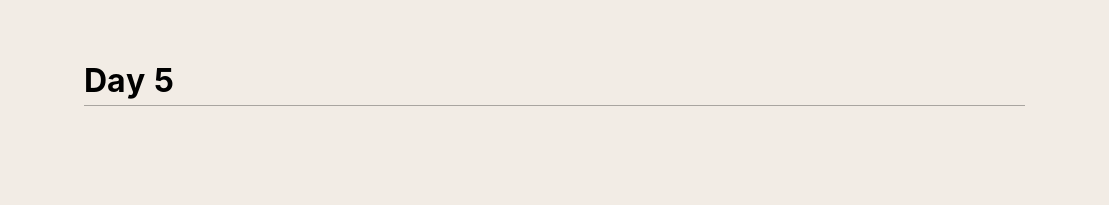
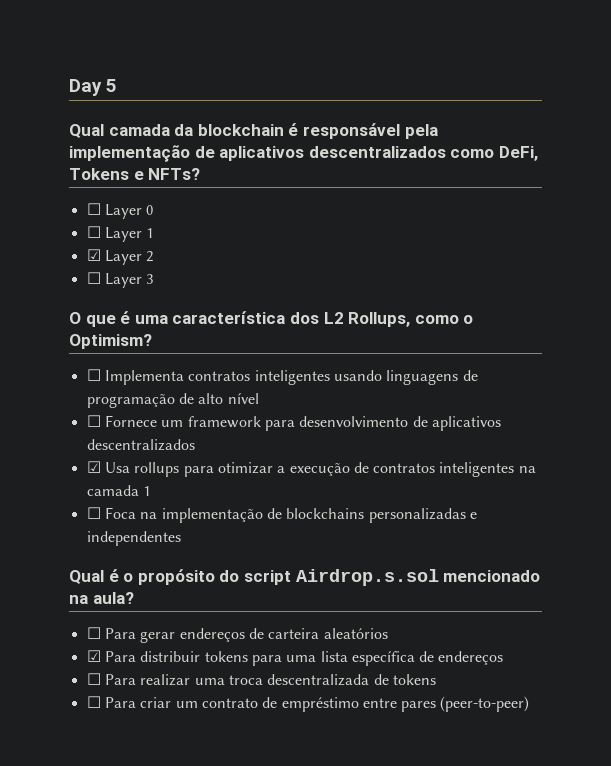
(174, 80) none -> [69,123,438,139] [69,145,538,162] [69,168,201,180] [86,203,154,219] [86,226,154,242] [86,249,154,265] [86,272,154,288] [69,311,474,327] [69,334,152,349] [86,369,478,385] [86,393,259,408] [86,415,501,431] [86,439,195,451] [86,461,536,477] [86,485,150,496] [86,507,477,523] [86,531,181,546] [69,569,541,586] [69,592,134,604] [86,627,388,643] [86,650,504,666] [86,673,436,686] [86,696,530,712] // Qual camada da blockchain é responsável pela implementação de aplicativos descentralizados como DeFi, Tokens e NFTs? // ☐ Layer 0 // ☐ Layer 1 // ☑ Layer 2 // ☐ Layer 3 // O que é uma característica dos L2 Rollups, como o Optimism? // ☐ Implementa contratos inteligentes usando linguagens de programação de alto nível // ☐ Fornece um framework para desenvolvimento de aplicativos descentralizados // ☑ Usa rollups para otimizar a execução de contratos inteligentes na camada 1 // ☐ Foca na implementação de blockchains personalizadas e independentes // Qual é o propósito do script Airdrop.s.sol mencionado na aula? // ☐ Para gerar endereços de carteira aleatórios // ☑ Para distribuir tokens para uma lista específica de endereços // ☐ Para realizar uma troca descentralizada de tokens // ☐ Para criar um contrato de empréstimo entre pares (peer-to-peer)

